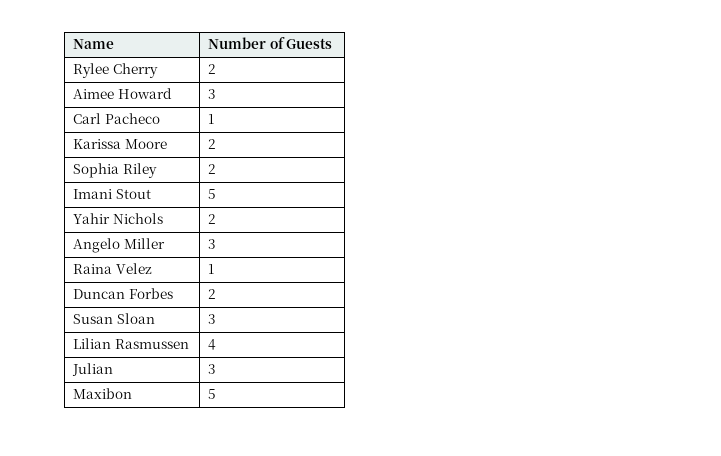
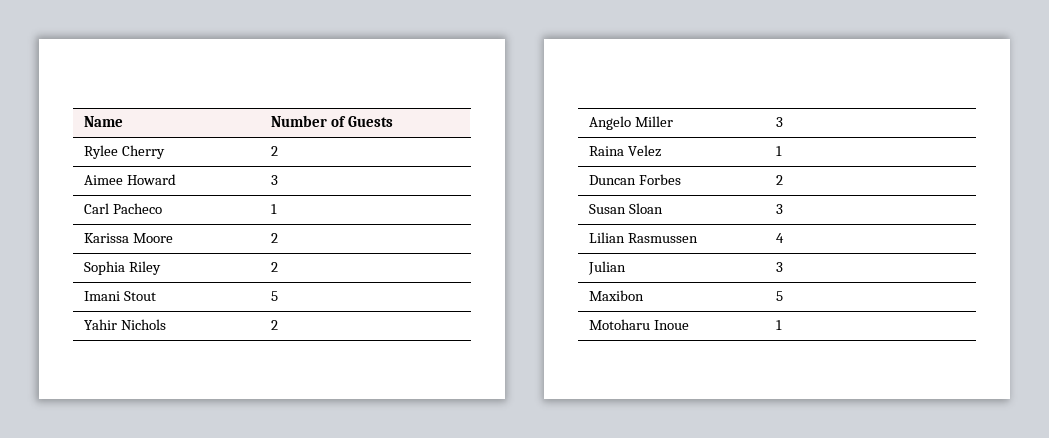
(216, 394) none -> [589,319,690,330] [776,320,783,330] // Motoharu Inoue | 1

